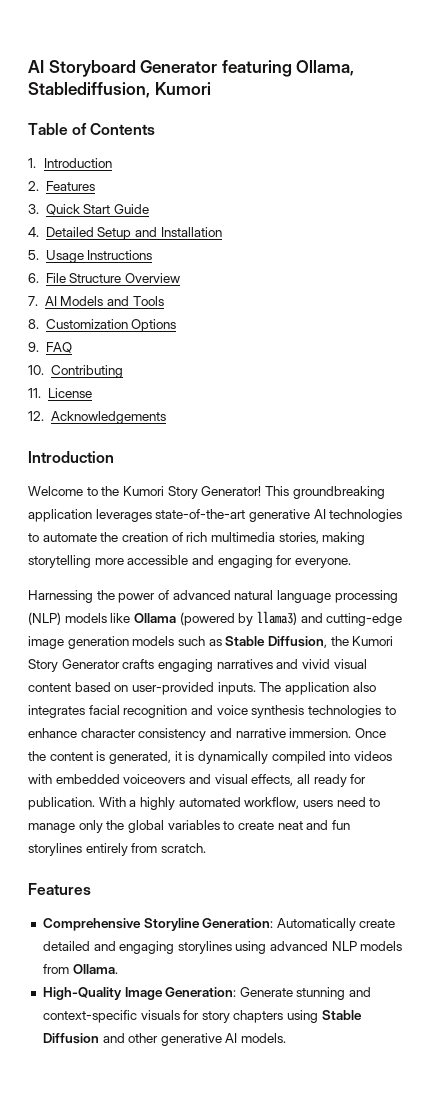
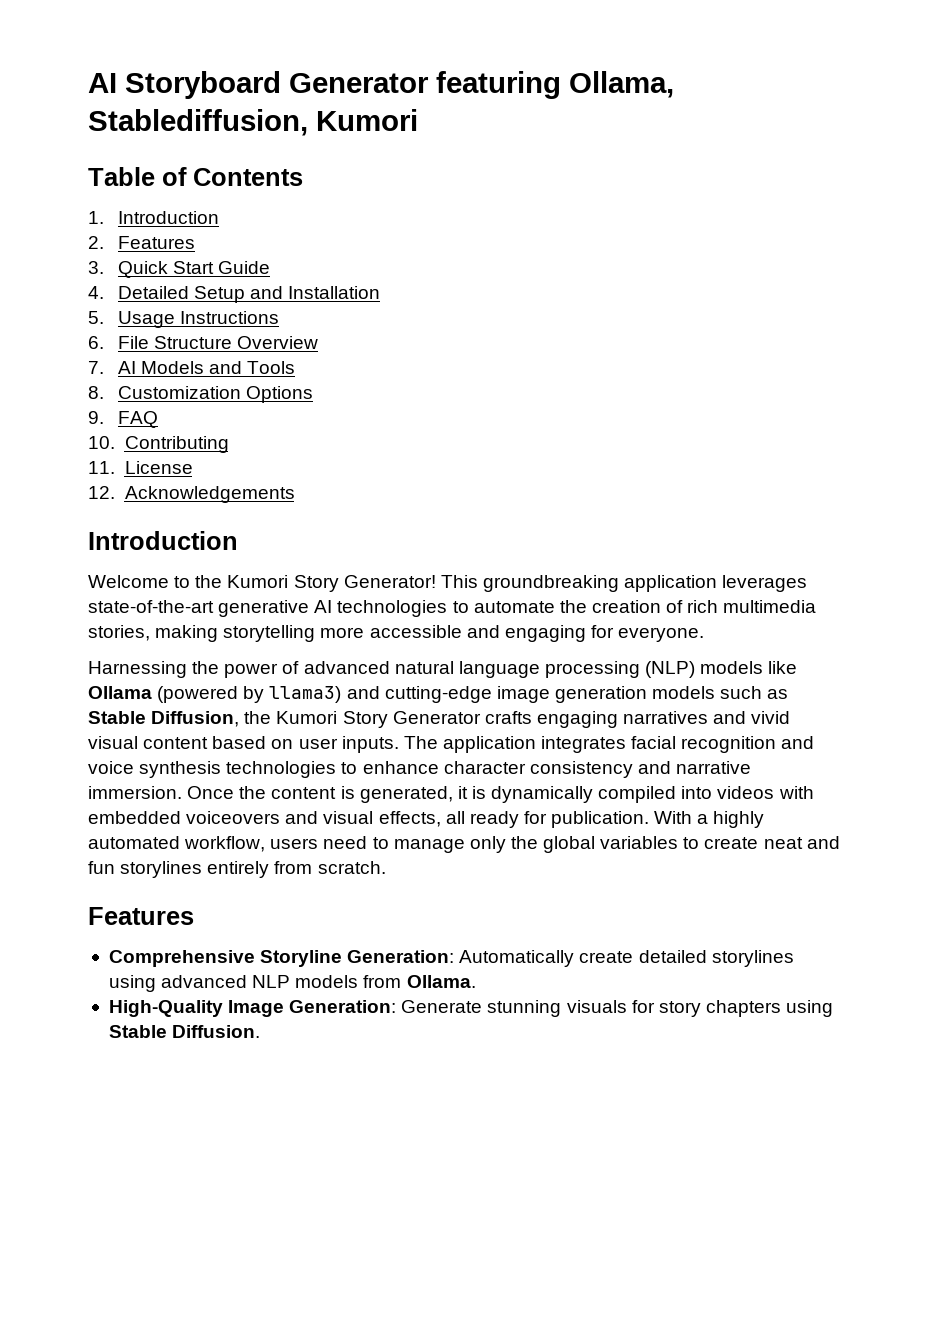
[131,682,214,695] user-provided -> [298,738,338,749] user
[352,682,376,692] also -> (536, 744) none
[93,941,175,954] and engaging -> (707, 956) none
[349,987,372,997] [42,1010,137,1023] and context-specific -> (562, 1008) none
[42,1033,287,1046] Diffusion and other generative AI models. -> [172,1025,261,1038] Diffusion.

